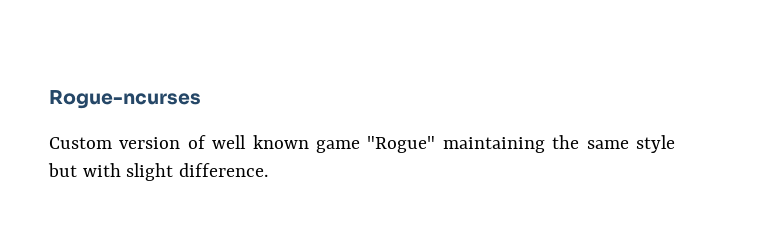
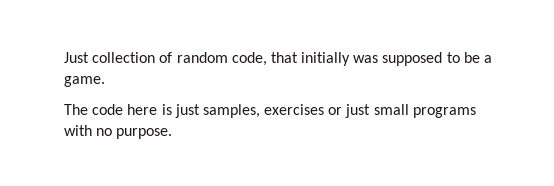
[49,90,201,109] [49,135,675,153] [48,163,269,181] Rogue-ncurses // Custom version of well known game "Rogue" maintaining the same style but with slight difference. -> [64,52,493,66] [64,76,105,87] [64,104,476,118] [64,125,173,139] Just collection of random code, that initially was supposed to be a game. // The code here is just samples, exercises or just small programs with no purpose.

